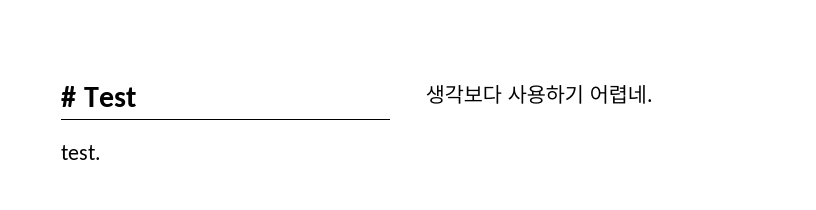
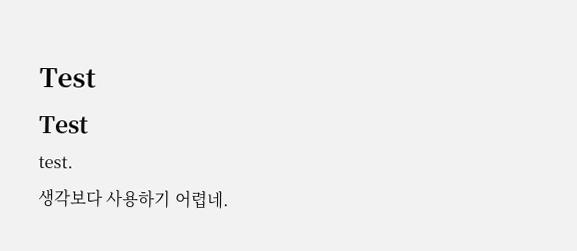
[61,86,76,107] # -> [39,67,97,88] Test //

